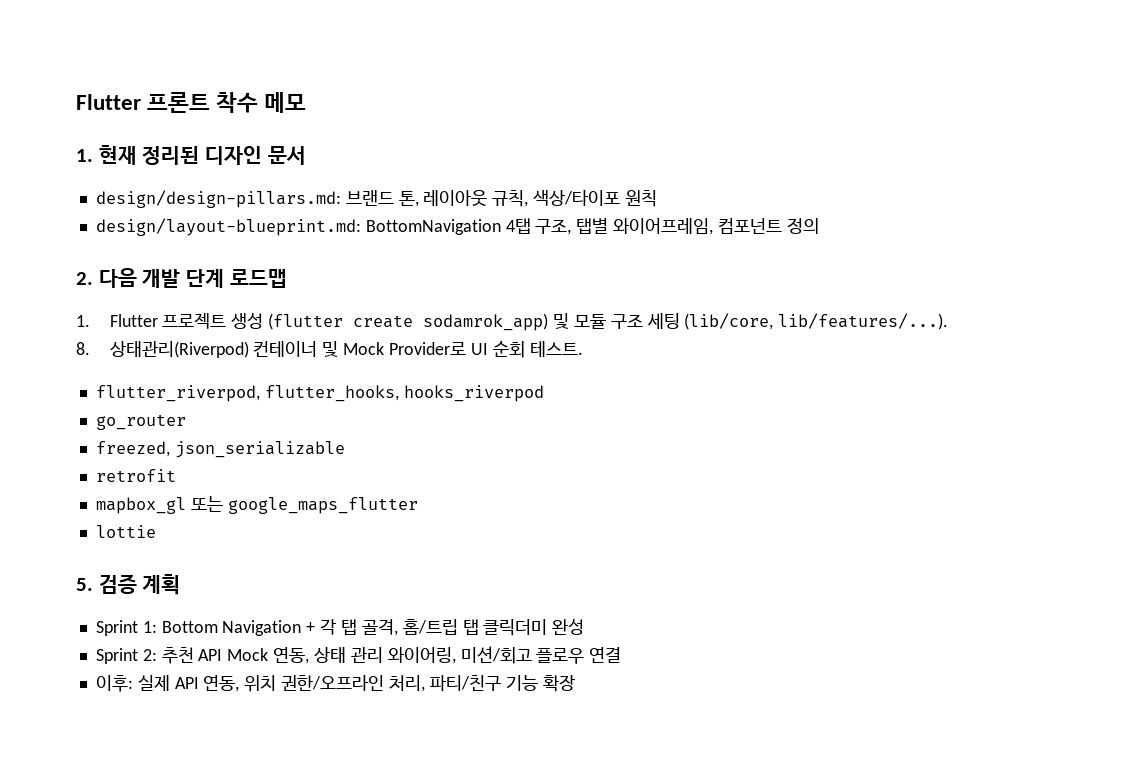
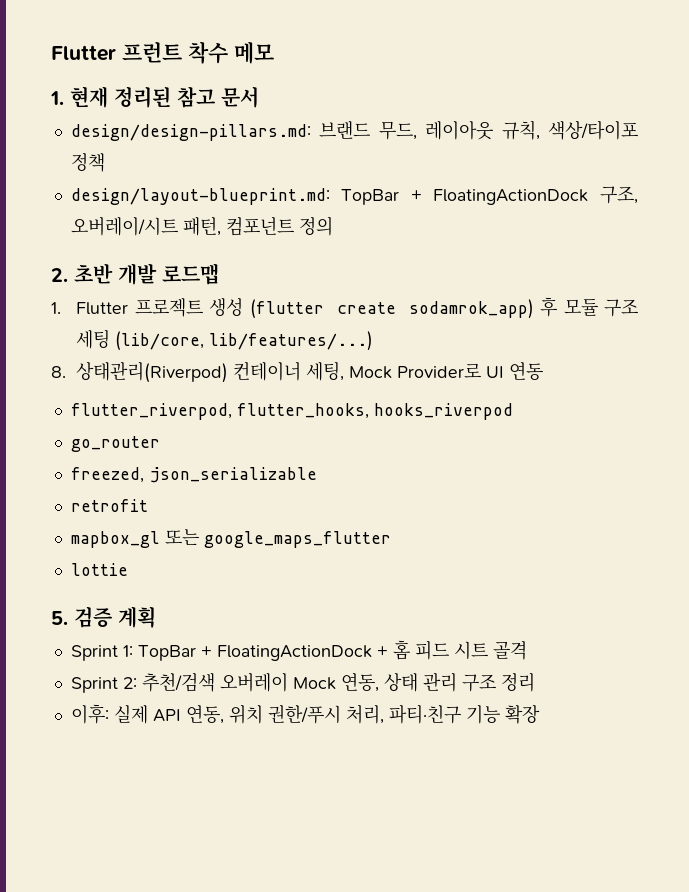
[76,92,211,113] Flutter 프론트 -> [51,42,182,63] Flutter 프런트
[205,146,263,165] 디자인 -> [177,86,215,108] 참고
[398,191,419,207] 톤, -> [378,121,417,140] 무드,
[624,190,657,207] 원칙 -> [70,153,105,172] 정책
[365,218,714,235] BottomNavigation 4탭 구조, 탭별 와이어프레임, -> [341,186,638,205] [70,217,221,236] TopBar + FloatingActionDock 구조, 오버레이/시트 패턴,
[98,268,225,288] 다음 개발 단계 -> [74,263,157,285] 초반 개발
[553,313,570,329] 및 -> [540,297,558,317] 후
[778,313,949,330] lib/features/...). -> [209,331,374,351] lib/features/...)
[322,341,339,357] 및 -> [306,361,345,381] 세팅,
[492,340,583,358] 순회 테스트. -> [509,362,544,380] 연동
[161,619,585,636] Bottom Navigation + 각 탭 골격, 홈/트립 탭 클릭더미 완성 -> [137,640,527,661] TopBar + FloatingActionDock + 홈 피드 시트 골격
[161,647,223,664] 추천 API -> [141,673,288,692] 추천/검색 오버레이
[387,646,622,664] 와이어링, 미션/회고 플로우 연결 -> [461,673,535,692] 구조 정리
[281,675,501,692] 권한/오프라인 처리, 파티/친구 -> [267,704,461,724] 권한/푸시 처리, 파티·친구

